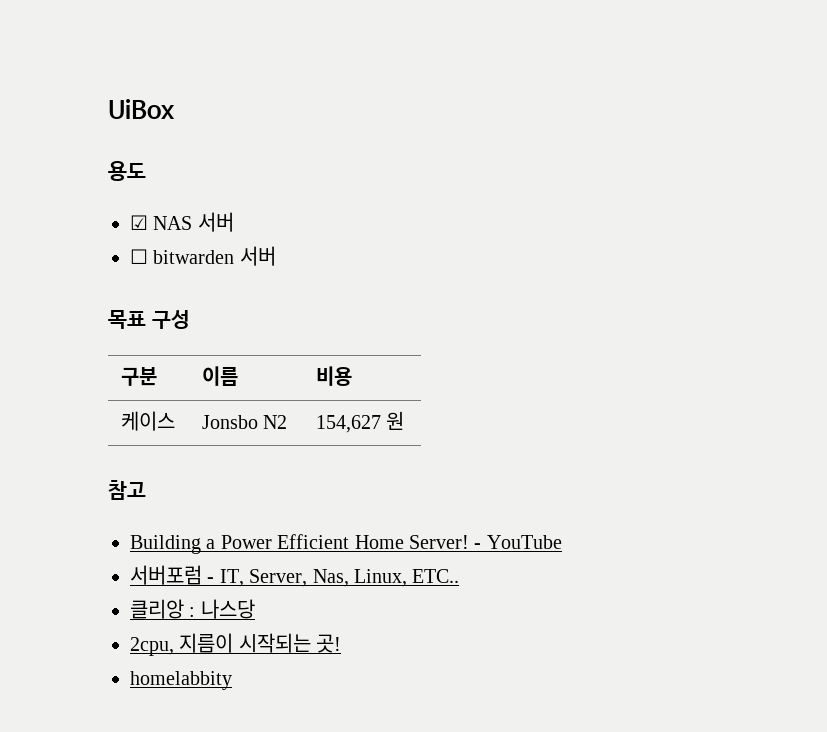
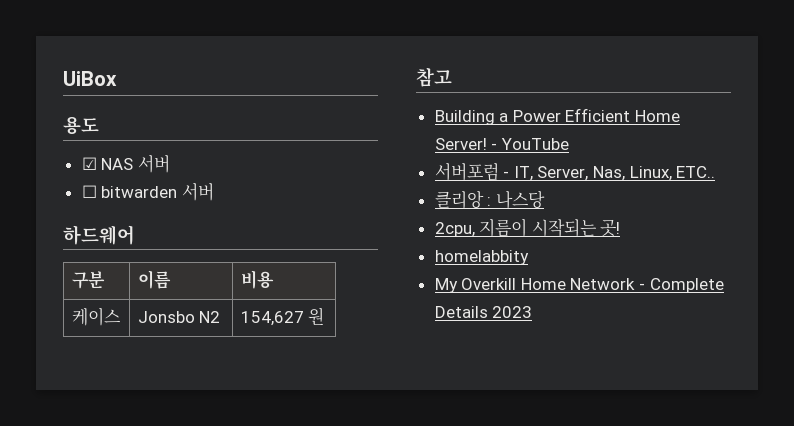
[108,310,190,329] 목표 구성 -> [63,225,135,245] 하드웨어
(232, 680) none -> [434,278,724,293] [434,306,533,318] // My Overkill Home Network - Complete Details 2023

